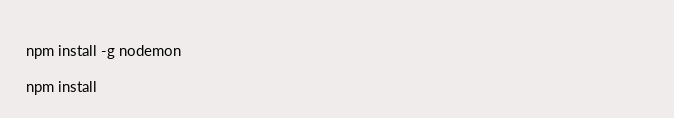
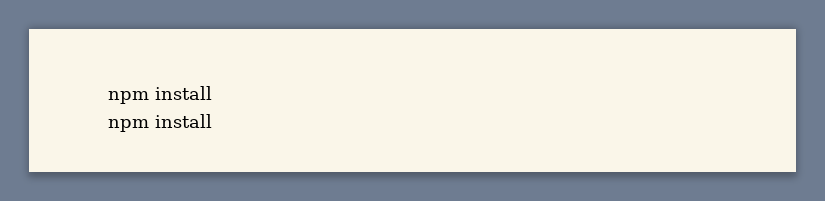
[26,45,181,59] npm install -g nodemon -> [108,86,212,104] npm install

